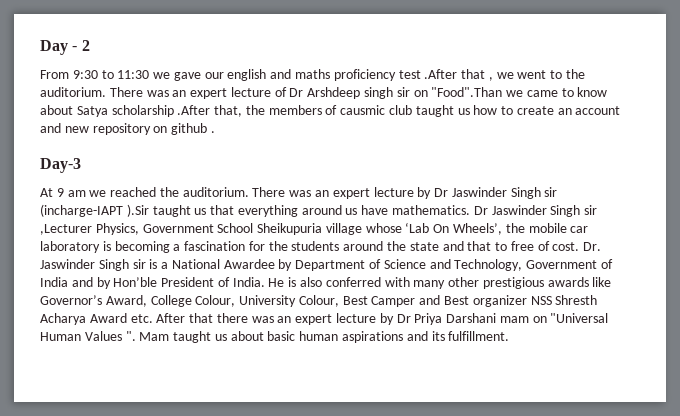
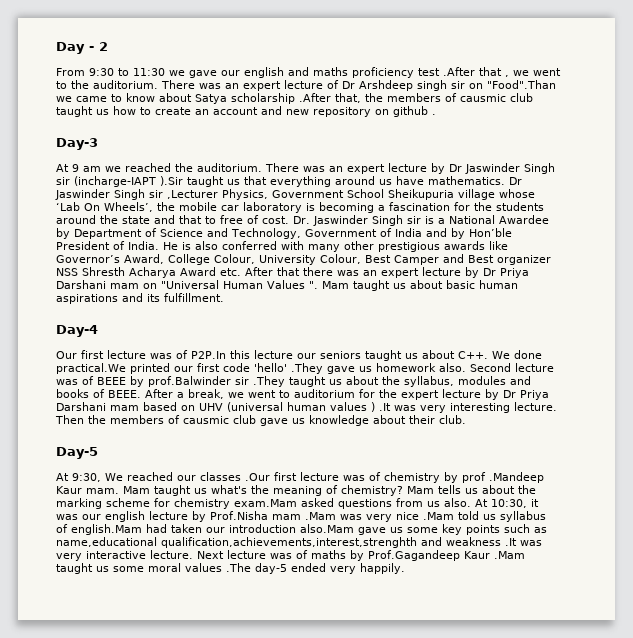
(510, 336) none -> [56,325,98,337] [56,350,542,361] [56,363,554,374] [56,376,531,387] [56,389,549,400] [56,402,557,413] [55,415,466,426] [56,447,98,459] [56,472,544,483] [56,485,536,496] [56,498,539,509] [56,511,546,522] [56,524,547,535] [56,537,542,548] [56,550,525,561] [56,563,405,574] // Day-4 // Our first lecture was of P2P.In this lecture our seniors taught us about C++. We done practical.We printed our first code 'hello' .They gave us homework also. Second lecture was of BEEE by prof.Balwinder sir .They taught us about the syllabus, modules and books of BEEE. After a break, we went to auditorium for the expert lecture by Dr Priya Darshani mam based on UHV (universal human values ) .It was very interesting lecture. Then the members of causmic club gave us knowledge about their club. // Day-5 // At 9:30, We reached our classes .Our first lecture was of chemistry by prof .Mandeep Kaur mam. Mam taught us what's the meaning of chemistry? Mam tells us about the marking scheme for chemistry exam.Mam asked questions from us also. At 10:30, it was our english lecture by Prof.Nisha mam .Mam was very nice .Mam told us syllabus of english.Mam had taken our introduction also.Mam gave us some key points such as name,educational qualification,achievements,interest,strenghth and weakness .It was very interactive lecture. Next lecture was of maths by Prof.Gagandeep Kaur .Mam taught us some moral values .The day-5 ended very happily.

